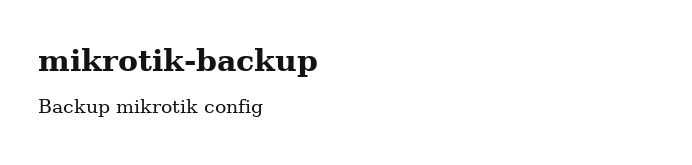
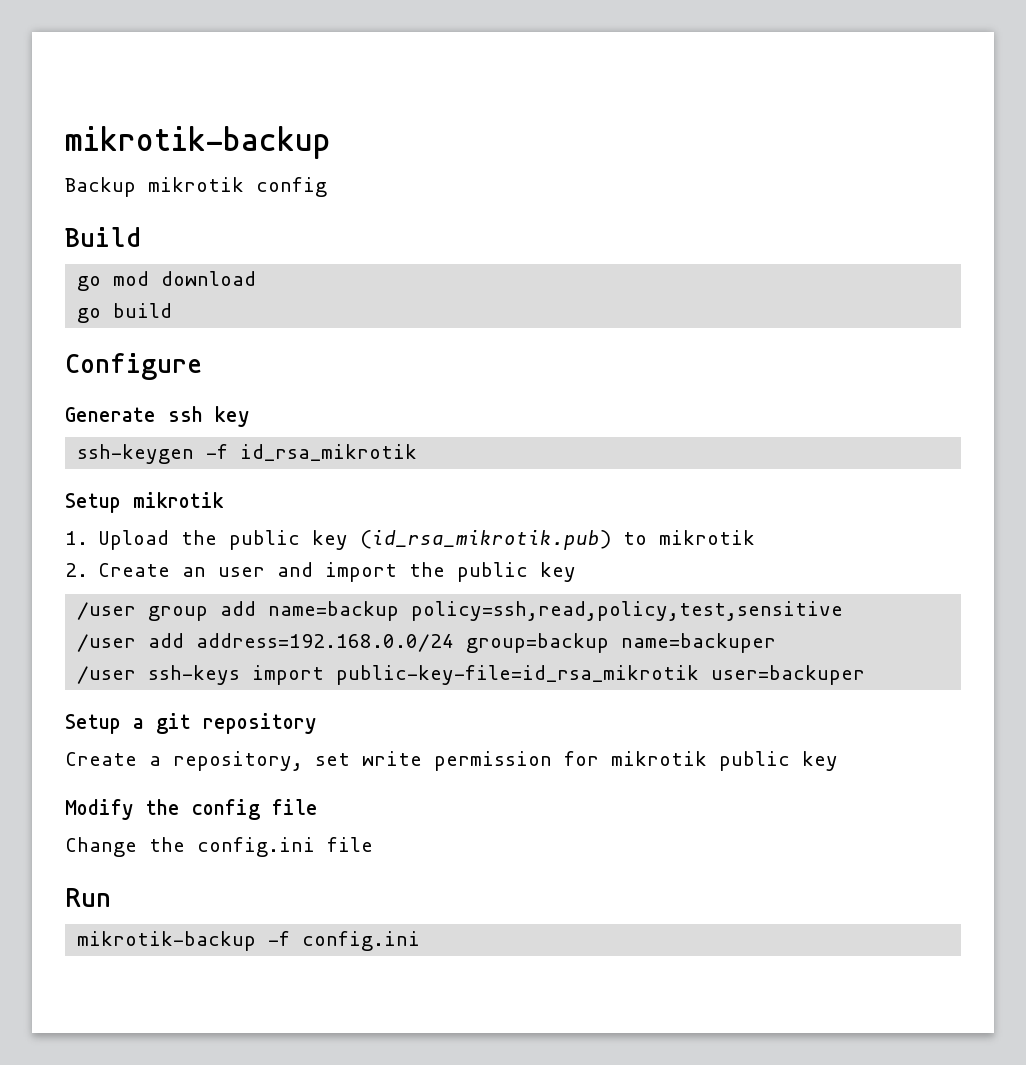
(263, 108) none -> [65,227,141,247] [77,271,257,291] [77,303,173,323] [65,353,202,380] [65,406,250,427] [77,444,418,464] [65,492,224,513] [65,530,756,550] [65,562,577,582] [77,601,844,621] [77,633,777,653] [77,665,866,685] [65,713,317,734] [65,751,838,771] [65,799,318,820] [65,837,373,857] [65,888,111,907] [77,931,421,951] // Build // go mod download // go build // Configure // Generate ssh key // ssh-keygen -f id_rsa_mikrotik // Setup mikrotik // 1. Upload the public key (id_rsa_mikrotik.pub) to mikrotik // 2. Create an user and import the public key // /user group add name=backup policy=ssh,read,policy,test,sensitive // /user add address=192.168.0.0/24 group=backup name=backuper // /user ssh-keys import public-key-file=id_rsa_mikrotik user=backuper // Setup a git repository // Create a repository, set write permission for mikrotik public key // Modify the config file // Change the config.ini file // Run // mikrotik-backup -f config.ini

